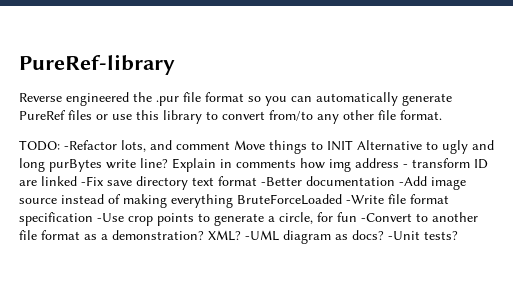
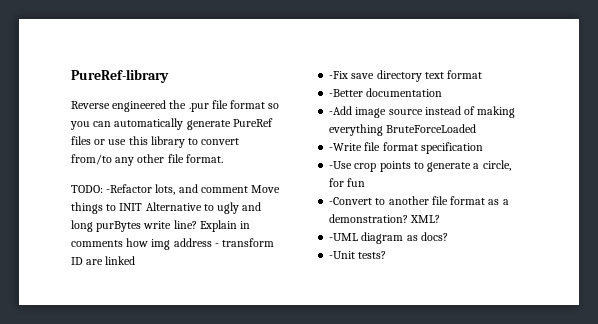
(77, 181) none -> (136, 260) //
(257, 181) none -> (483, 74) //
(395, 181) none -> (443, 92) //
(342, 199) none -> (477, 128) //
(93, 219) none -> (483, 148) //
(357, 217) none -> (366, 182) //
(241, 235) none -> (441, 219) //
(384, 235) none -> (448, 236) //

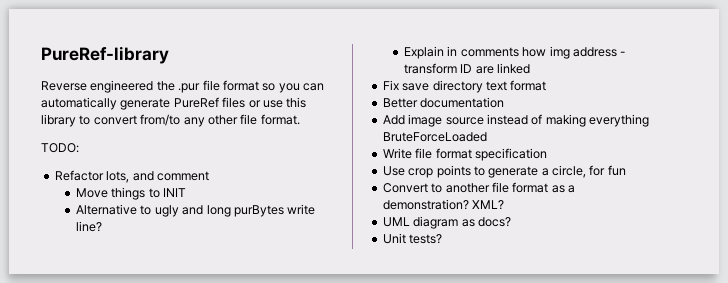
[106,184,153,193] -Refactor -> [54,170,104,181] // Refactor
(248, 189) none -> (209, 176) //
(143, 207) none -> (187, 192) //
(197, 224) none -> (103, 226) //
[329,71,349,79] -Fix -> [382,80,399,90] Fix
[329,89,364,97] -Better -> [382,98,418,108] Better
[329,106,353,115] -Add -> [382,115,405,125] Add
[329,143,363,151] -Write -> [382,148,412,159] Write
[329,161,353,169] -Use -> [382,166,405,176] Use
[329,197,373,205] -Convert -> [382,183,428,193] Convert
[329,233,359,241] -UML -> [382,217,410,227] UML
[329,251,356,259] -Unit -> [382,233,406,244] Unit

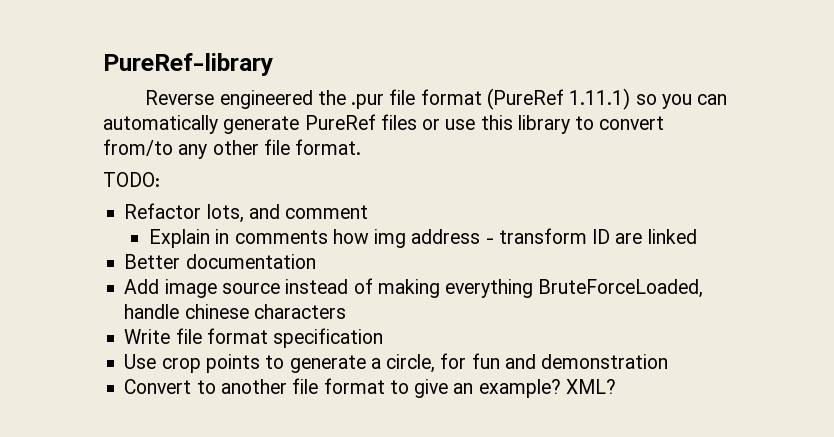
(259, 85) none -> [486,88,631,110] (PureRef 1.11.1)
[76,187,187,200] [76,204,316,217] [76,221,103,232] // Move things to INIT // Alternative to ugly and long purBytes write line? -> (369, 212) none
[382,80,547,93] // Fix save directory text format -> (697, 236) none
[382,132,487,142] BruteForceLoaded -> [538,279,704,298] [124,304,346,319] BruteForceLoaded, handle chinese characters
(626, 170) none -> [504,354,669,369] and demonstration
[551,185,575,193] [382,199,505,210] [382,216,511,229] [382,233,443,244] as a demonstration? XML? // UML diagram as docs? // Unit tests? -> [389,379,616,398] to give an example? XML?

